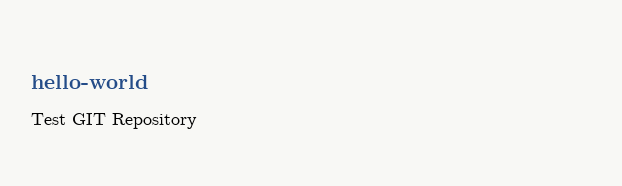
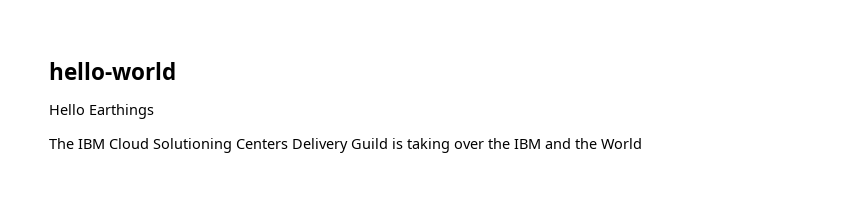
[31,113,197,129] Test GIT Repository -> [49,104,154,119] [49,138,642,153] Hello Earthings // The IBM Cloud Solutioning Centers Delivery Guild is taking over the IBM and the World

